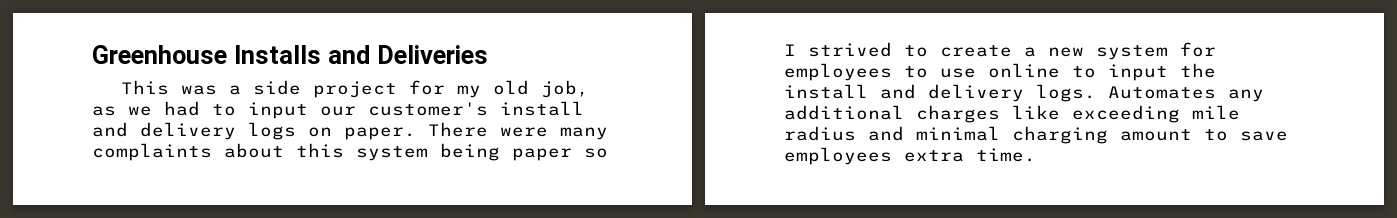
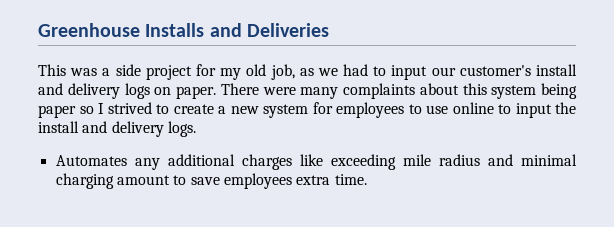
(1096, 93) none -> (196, 129) //

